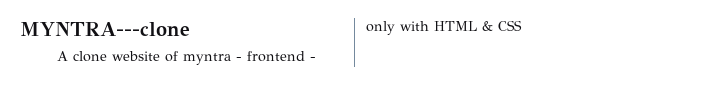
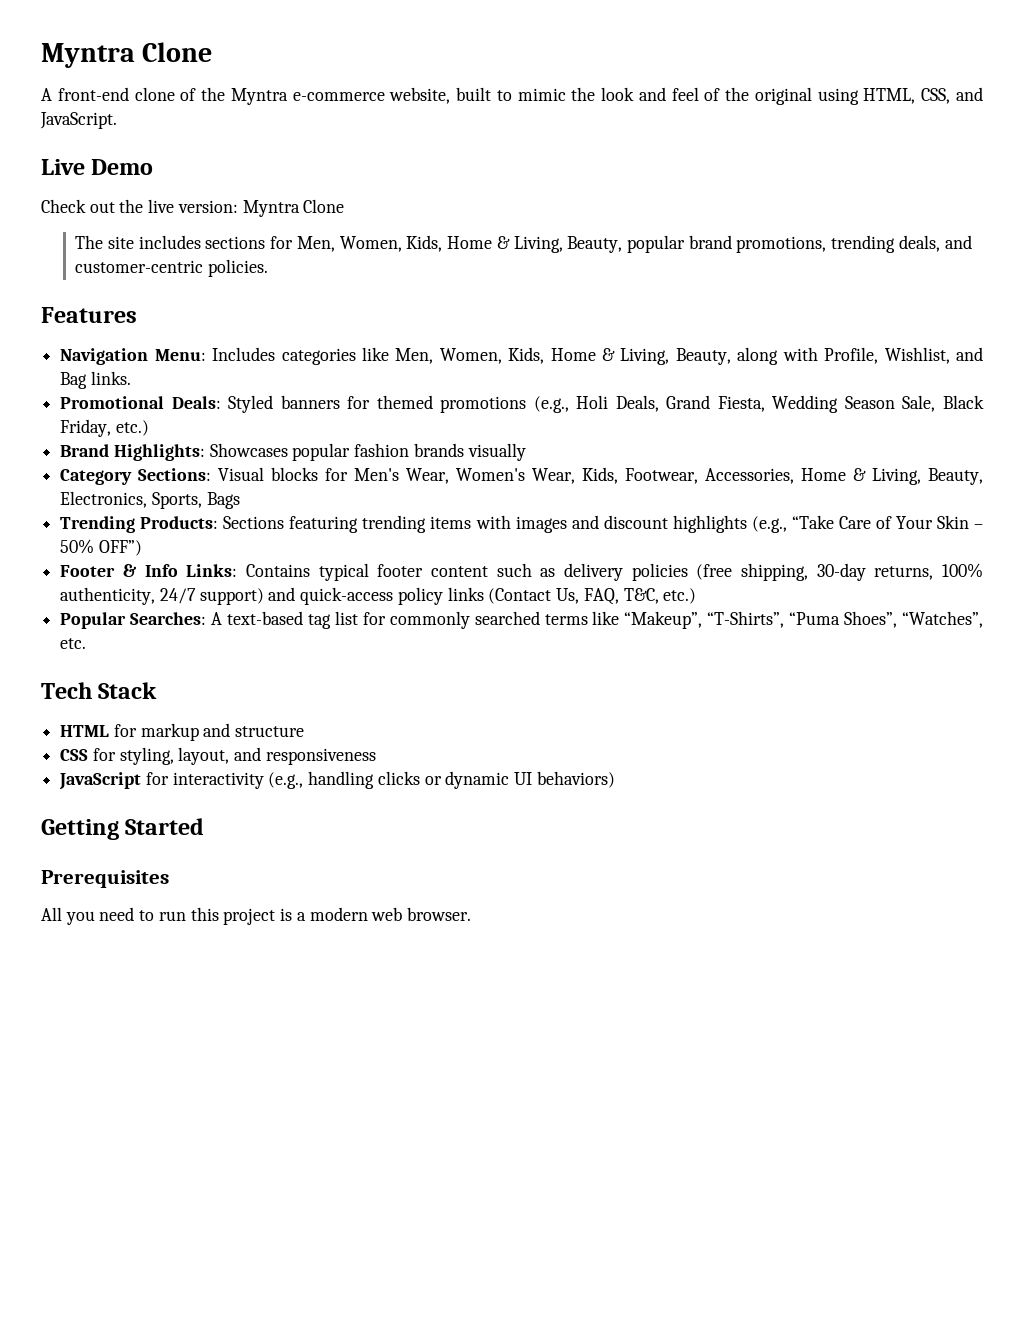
[20,22,190,36] [56,51,316,65] [366,20,522,35] MYNTRA---clone // A clone website of myntra - frontend - only with HTML & CSS -> [41,42,213,68] [41,87,984,105] [40,112,117,129] [41,159,154,175] [41,199,345,217] [75,235,972,253] [75,259,268,277] [41,307,137,323] [60,347,983,365] [60,371,131,389] [60,395,984,413] [60,419,149,437] [60,443,526,461] [60,467,984,485] [60,491,240,509] [60,515,983,533] [60,539,142,556] [60,563,983,581] [60,587,697,605] [60,611,983,629] [60,638,87,649] [41,682,158,699] [60,723,305,741] [60,747,376,765] [59,771,615,790] [41,818,205,840] [41,870,169,888] [41,907,471,925] Myntra Clone // A front-end clone of the Myntra e-commerce website, built to mimic the look and feel of the original using HTML, CSS, and JavaScript. // Live Demo // Check out the live version: Myntra Clone // The site includes sections for Men, Women, Kids, Home & Living, Beauty, popular brand promotions, trending deals, and customer-centric policies. // Features // Navigation Menu: Includes categories like Men, Women, Kids, Home & Living, Beauty, along with Profile, Wishlist, and Bag links. // Promotional Deals: Styled banners for themed promotions (e.g., Holi Deals, Grand Fiesta, Wedding Season Sale, Black Friday, etc.) // Brand Highlights: Showcases popular fashion brands visually // Category Sections: Visual blocks for Men's Wear, Women's Wear, Kids, Footwear, Accessories, Home & Living, Beauty, Electronics, Sports, Bags // Trending Products: Sections featuring trending items with images and discount highlights (e.g., “Take Care of Your Skin – 50% OFF”) // Footer & Info Links: Contains typical footer content such as delivery policies (free shipping, 30-day returns, 100% authenticity, 24/7 support) and quick-access policy links (Contact Us, FAQ, T&C, etc.) // Popular Searches: A text-based tag list for commonly searched terms like “Makeup”, “T-Shirts”, “Puma Shoes”, “Watches”, etc. // Tech Stack // HTML for markup and structure // CSS for styling, layout, and responsiveness // JavaScript for interactivity (e.g., handling clicks or dynamic UI behaviors) // Getting Started // Prerequisites // All you need to run this project is a modern web browser.

